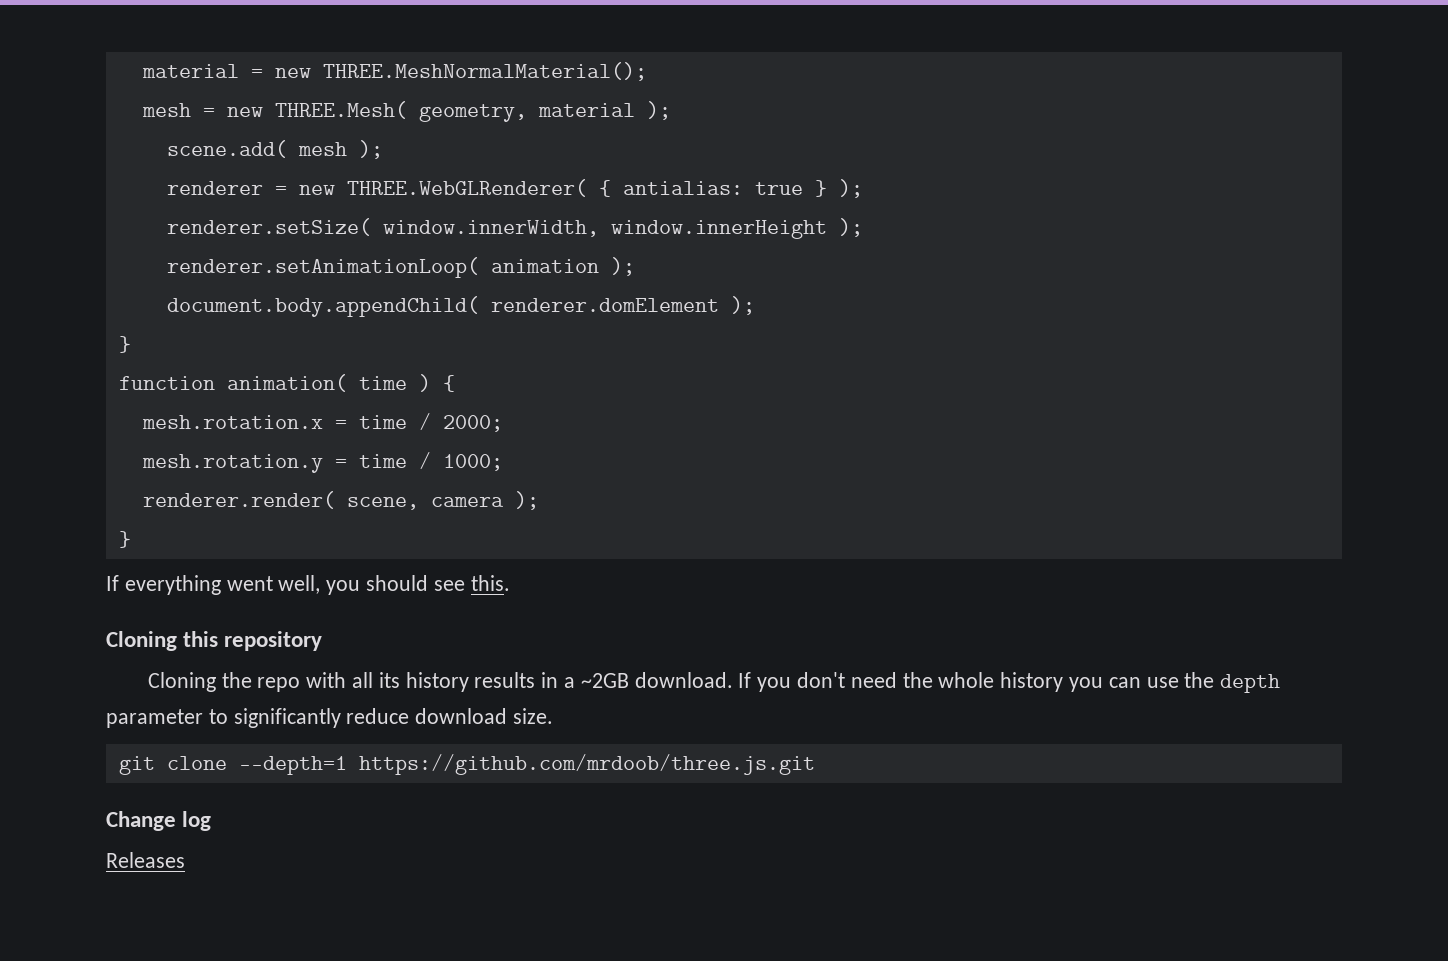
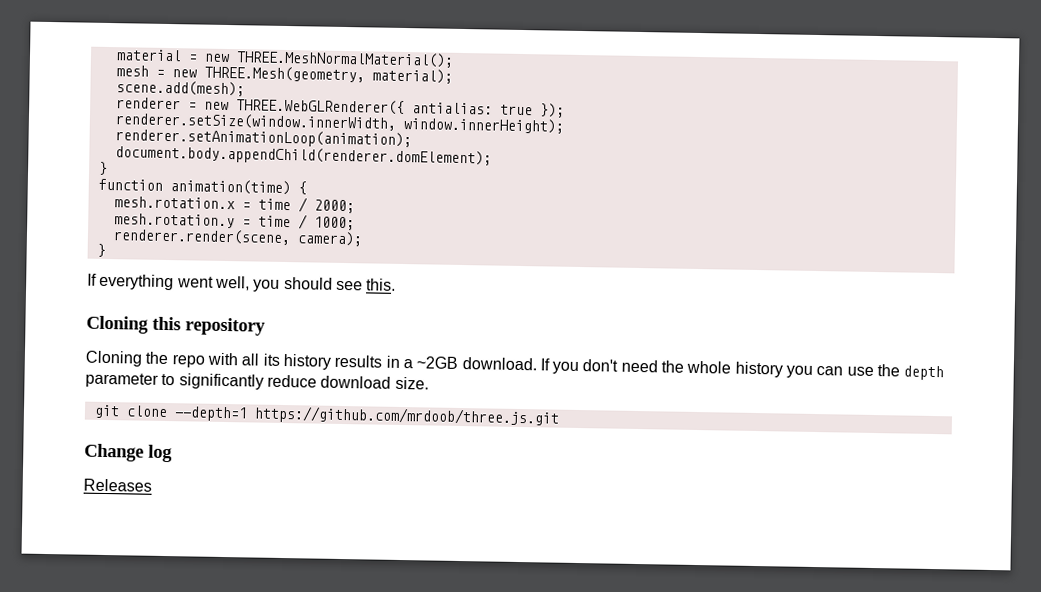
[274,101,671,122] [166,140,383,159] [166,179,863,198] [166,218,863,239] [166,257,635,278] [166,296,755,317] THREE.Mesh( geometry, material ); // scene.add( mesh ); // renderer = new THREE.WebGLRenderer( { antialias: true } ); // renderer.setSize( window.innerWidth, window.innerHeight ); // renderer.setAnimationLoop( animation ); // document.body.appendChild( renderer.domElement ); -> [203,65,453,84] [115,80,245,97] [115,97,565,118] [114,112,564,134] [114,128,412,149] [114,145,492,167] THREE.Mesh(geometry, material); // scene.add(mesh); // renderer = new THREE.WebGLRenderer({ antialias: true }); // renderer.setSize(window.innerWidth, window.innerHeight); // renderer.setAnimationLoop(animation); // document.body.appendChild(renderer.domElement);
[226,374,431,392] animation( time ) -> [169,179,291,196] animation(time)
[142,491,539,510] renderer.render( scene, camera ); -> [112,228,363,247] renderer.render(scene, camera);

